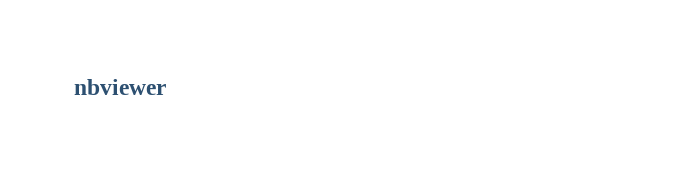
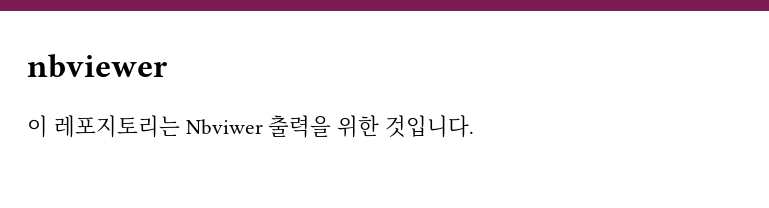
(166, 87) none -> [27,115,475,138] // 이 레포지토리는 Nbviwer 출력을 위한 것입니다.

